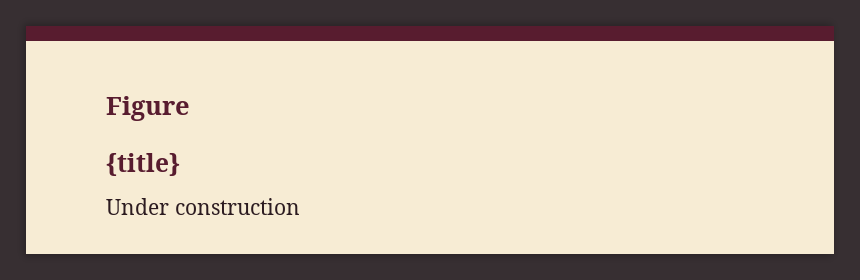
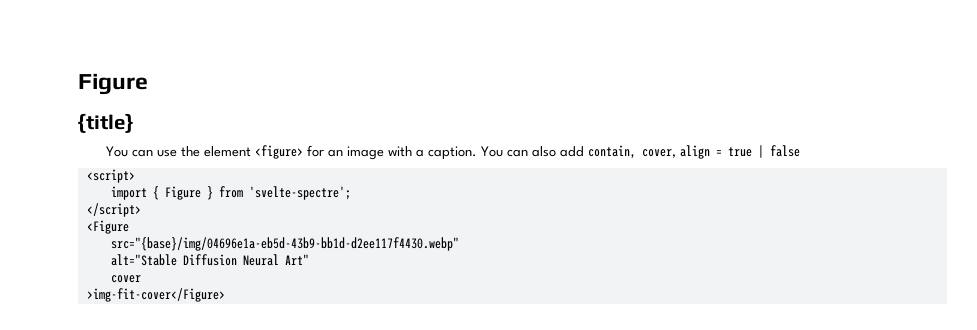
[106,198,300,215] Under construction -> [106,145,801,160] [86,169,135,183] [110,186,351,200] [86,203,141,217] [86,220,129,234] [110,237,459,251] [110,254,309,266] [110,275,141,283] [86,288,225,302] You can use the element <figure> for an image with a caption. You can also add contain, cover, align = true | false // <script> // import { Figure } from 'svelte-spectre'; // </script> // <Figure // src="{base}/img/04696e1a-eb5d-43b9-bb1d-d2ee117f4430.webp" // alt="Stable Diffusion Neural Art" // cover // >img-fit-cover</Figure>

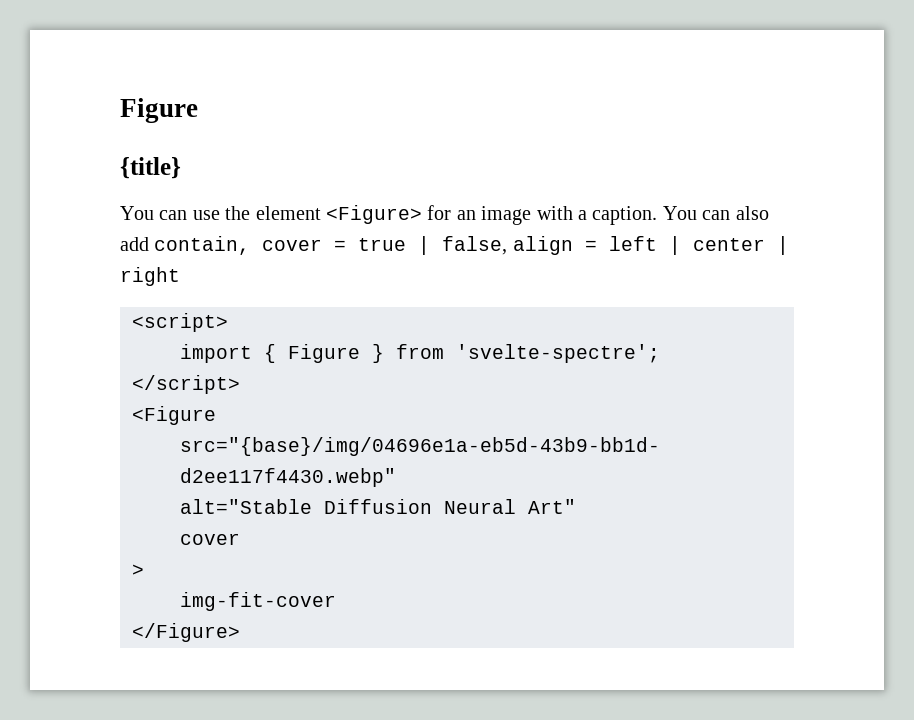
[255,145,304,159] <figure> -> [326,205,422,224] <Figure>
[642,145,711,159] cover, align -> [262,239,323,251] cover
[770,145,801,157] false -> [442,236,789,255] [120,267,180,286] false, align = left | center | right
[86,288,225,302] >img-fit-cover</Figure> -> [132,564,144,576] [180,592,336,611] [132,623,240,642] > // img-fit-cover // </Figure>

